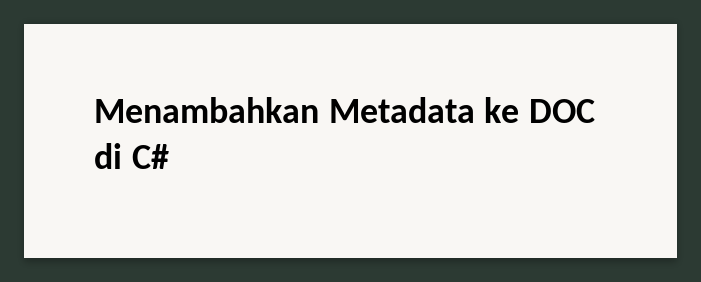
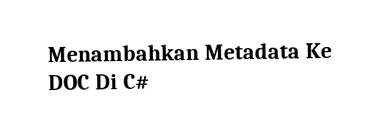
[484,97,596,123] [94,143,122,169] ke DOC di -> [304,42,332,59] [48,74,118,91] Ke DOC Di

